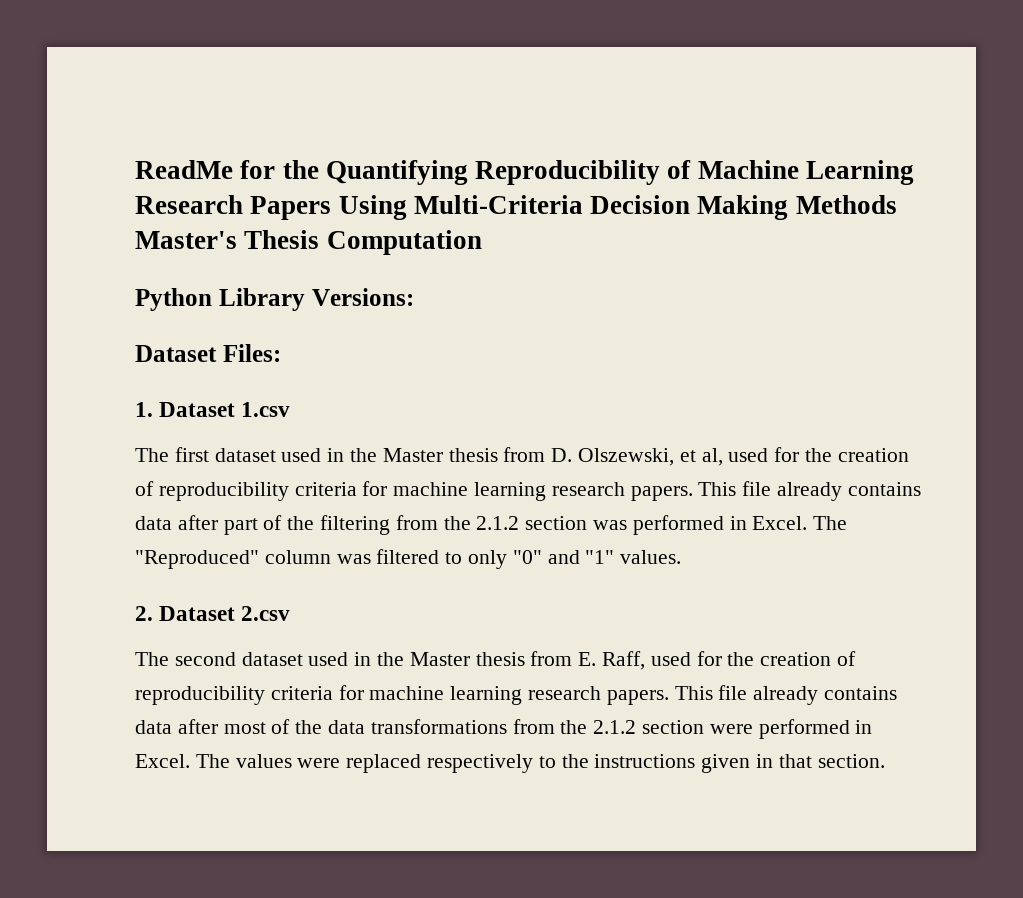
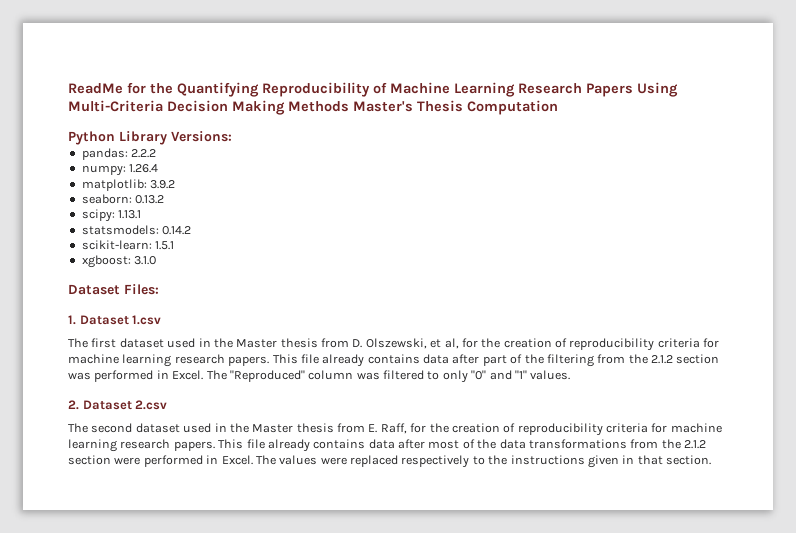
(414, 297) none -> [81,148,157,160] [81,164,159,176] [81,179,176,191] [81,194,165,204] [81,209,142,222] [81,225,192,235] [81,240,175,250] [81,255,157,268] // pandas: 2.2.2 // numpy: 1.26.4 // matplotlib: 3.9.2 // seaborn: 0.13.2 // scipy: 1.13.1 // statsmodels: 0.14.2 // scikit-learn: 1.5.1 // xgboost: 3.1.0
[728,448,769,462] used -> (459, 343) none
[650,652,691,666] used -> (407, 428) none

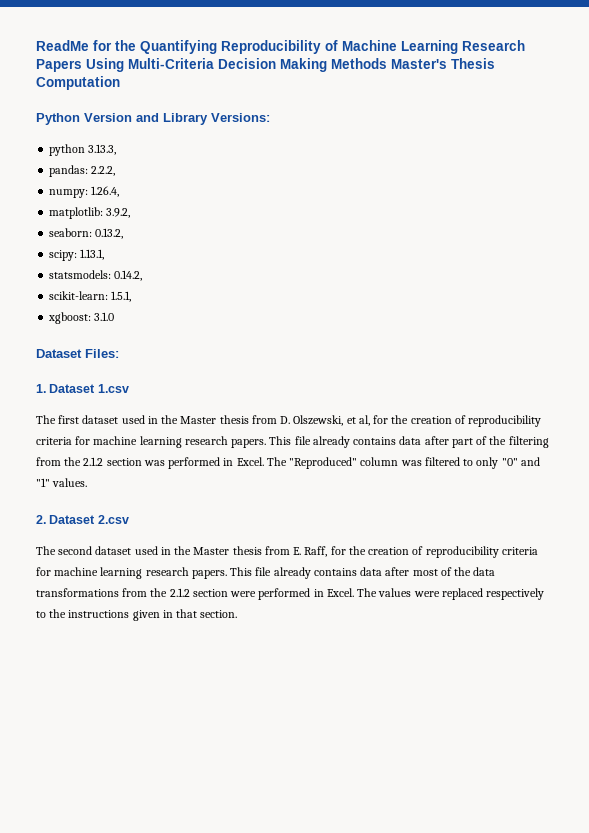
(115, 138) none -> [84,113,159,122] Version and
(232, 136) none -> [49,144,117,156] // python 3.13.3,
[131,149,157,158] 2.2.2 -> [91,166,116,176] 2.2.2,
[129,164,159,173] 1.26.4 -> [91,186,120,197] 1.26.4,
[150,180,176,189] 3.9.2 -> [106,208,131,218] 3.9.2,
[135,195,165,204] 0.13.2 -> [95,228,124,239] 0.13.2,
[118,210,142,219] 1.13.1 -> [80,249,105,260] 1.13.1,
[162,226,192,235] 0.14.2 -> [114,270,143,281] 0.14.2,
[155,241,175,250] 1.5.1 -> [111,291,132,302] 1.5.1,

